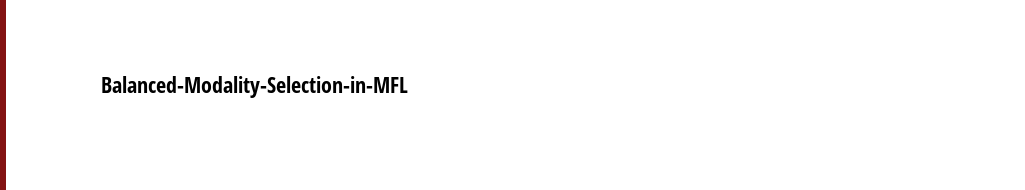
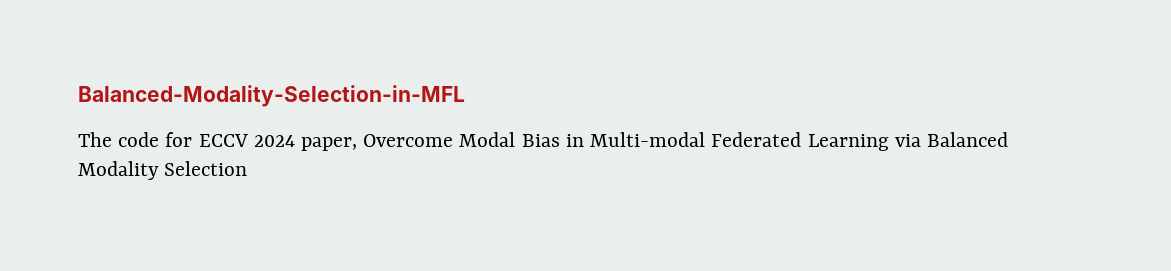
(408, 87) none -> [78,132,1008,151] [78,161,248,180] // The code for ECCV 2024 paper, Overcome Modal Bias in Multi-modal Federated Learning via Balanced Modality Selection

